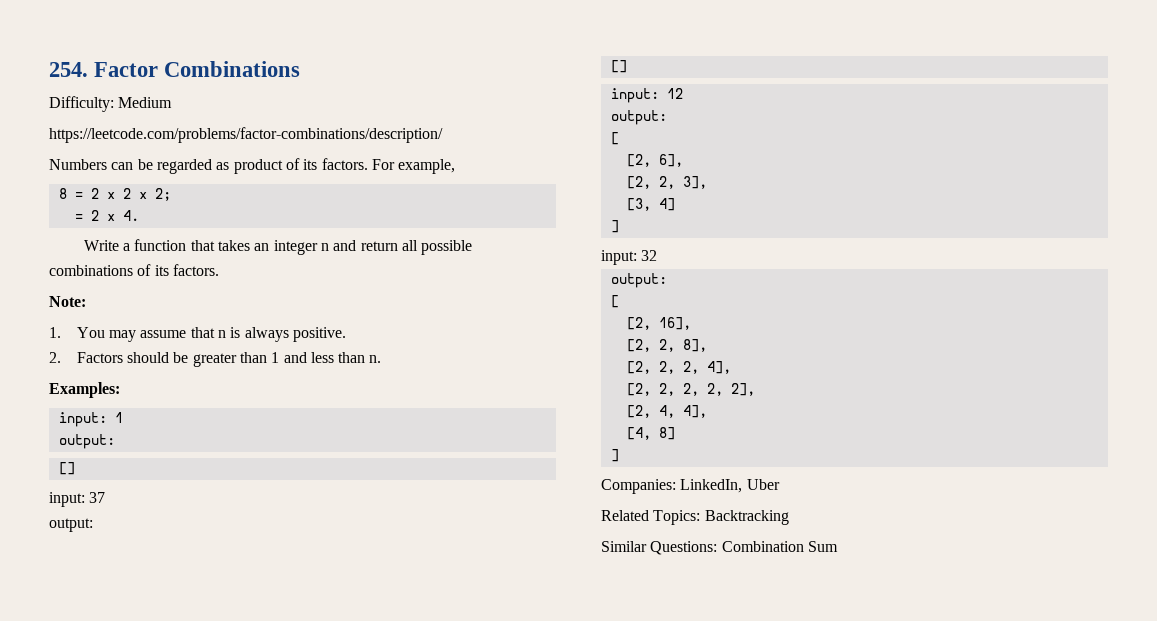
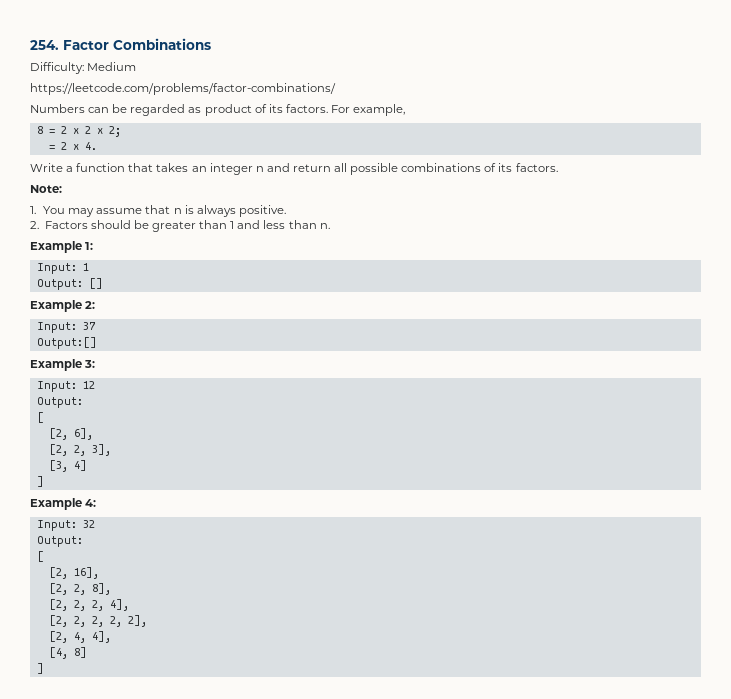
[49,127,443,143] https://leetcode.com/problems/factor-combinations/description/ -> [30,83,336,95] https://leetcode.com/problems/factor-combinations/
[49,382,120,398] [58,412,107,427] Examples: // input: -> [30,241,94,253] [36,263,77,274] Example 1: // Input:
[58,434,115,449] [58,462,75,475] [49,492,106,507] [49,518,93,532] [610,60,627,73] [610,88,659,103] output: // [] // input: 37 // output: // [] // input: -> [36,278,103,290] [30,300,96,312] [36,322,96,333] [36,337,97,349] [30,359,96,371] [36,381,77,392] Output: [] // Example 2: // Input: 37 // Output:[] // Example 3: // Input:
[610,110,667,125] output: -> [36,397,83,408] Output:
[601,250,637,265] input: -> [30,498,97,510] [36,520,77,531] Example 4: // Input:
[610,273,667,288] output: -> [36,536,83,547] Output:
[601,479,780,494] [601,510,789,525] [601,541,838,555] // Companies: LinkedIn, Uber // Related Topics: Backtracking // Similar Questions: Combination Sum -> (44, 668) none

